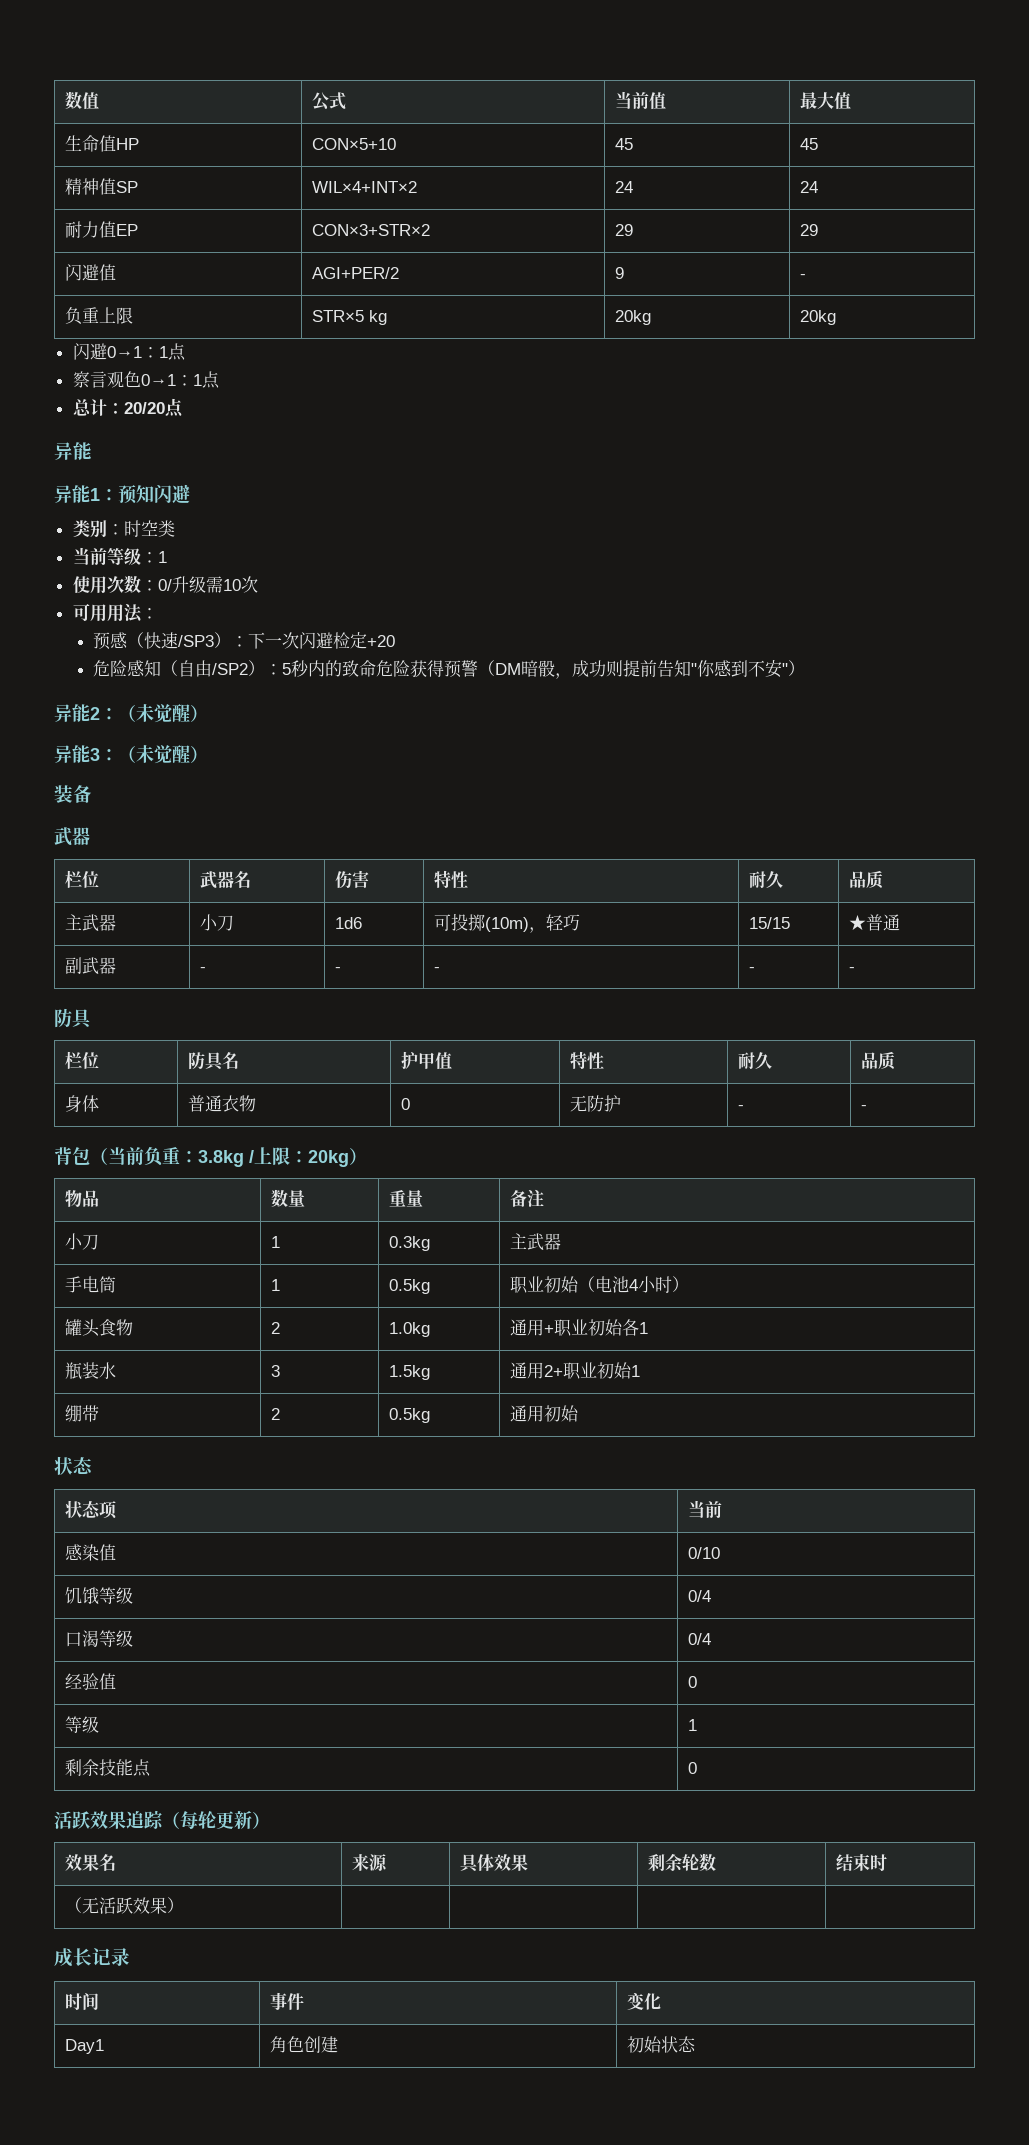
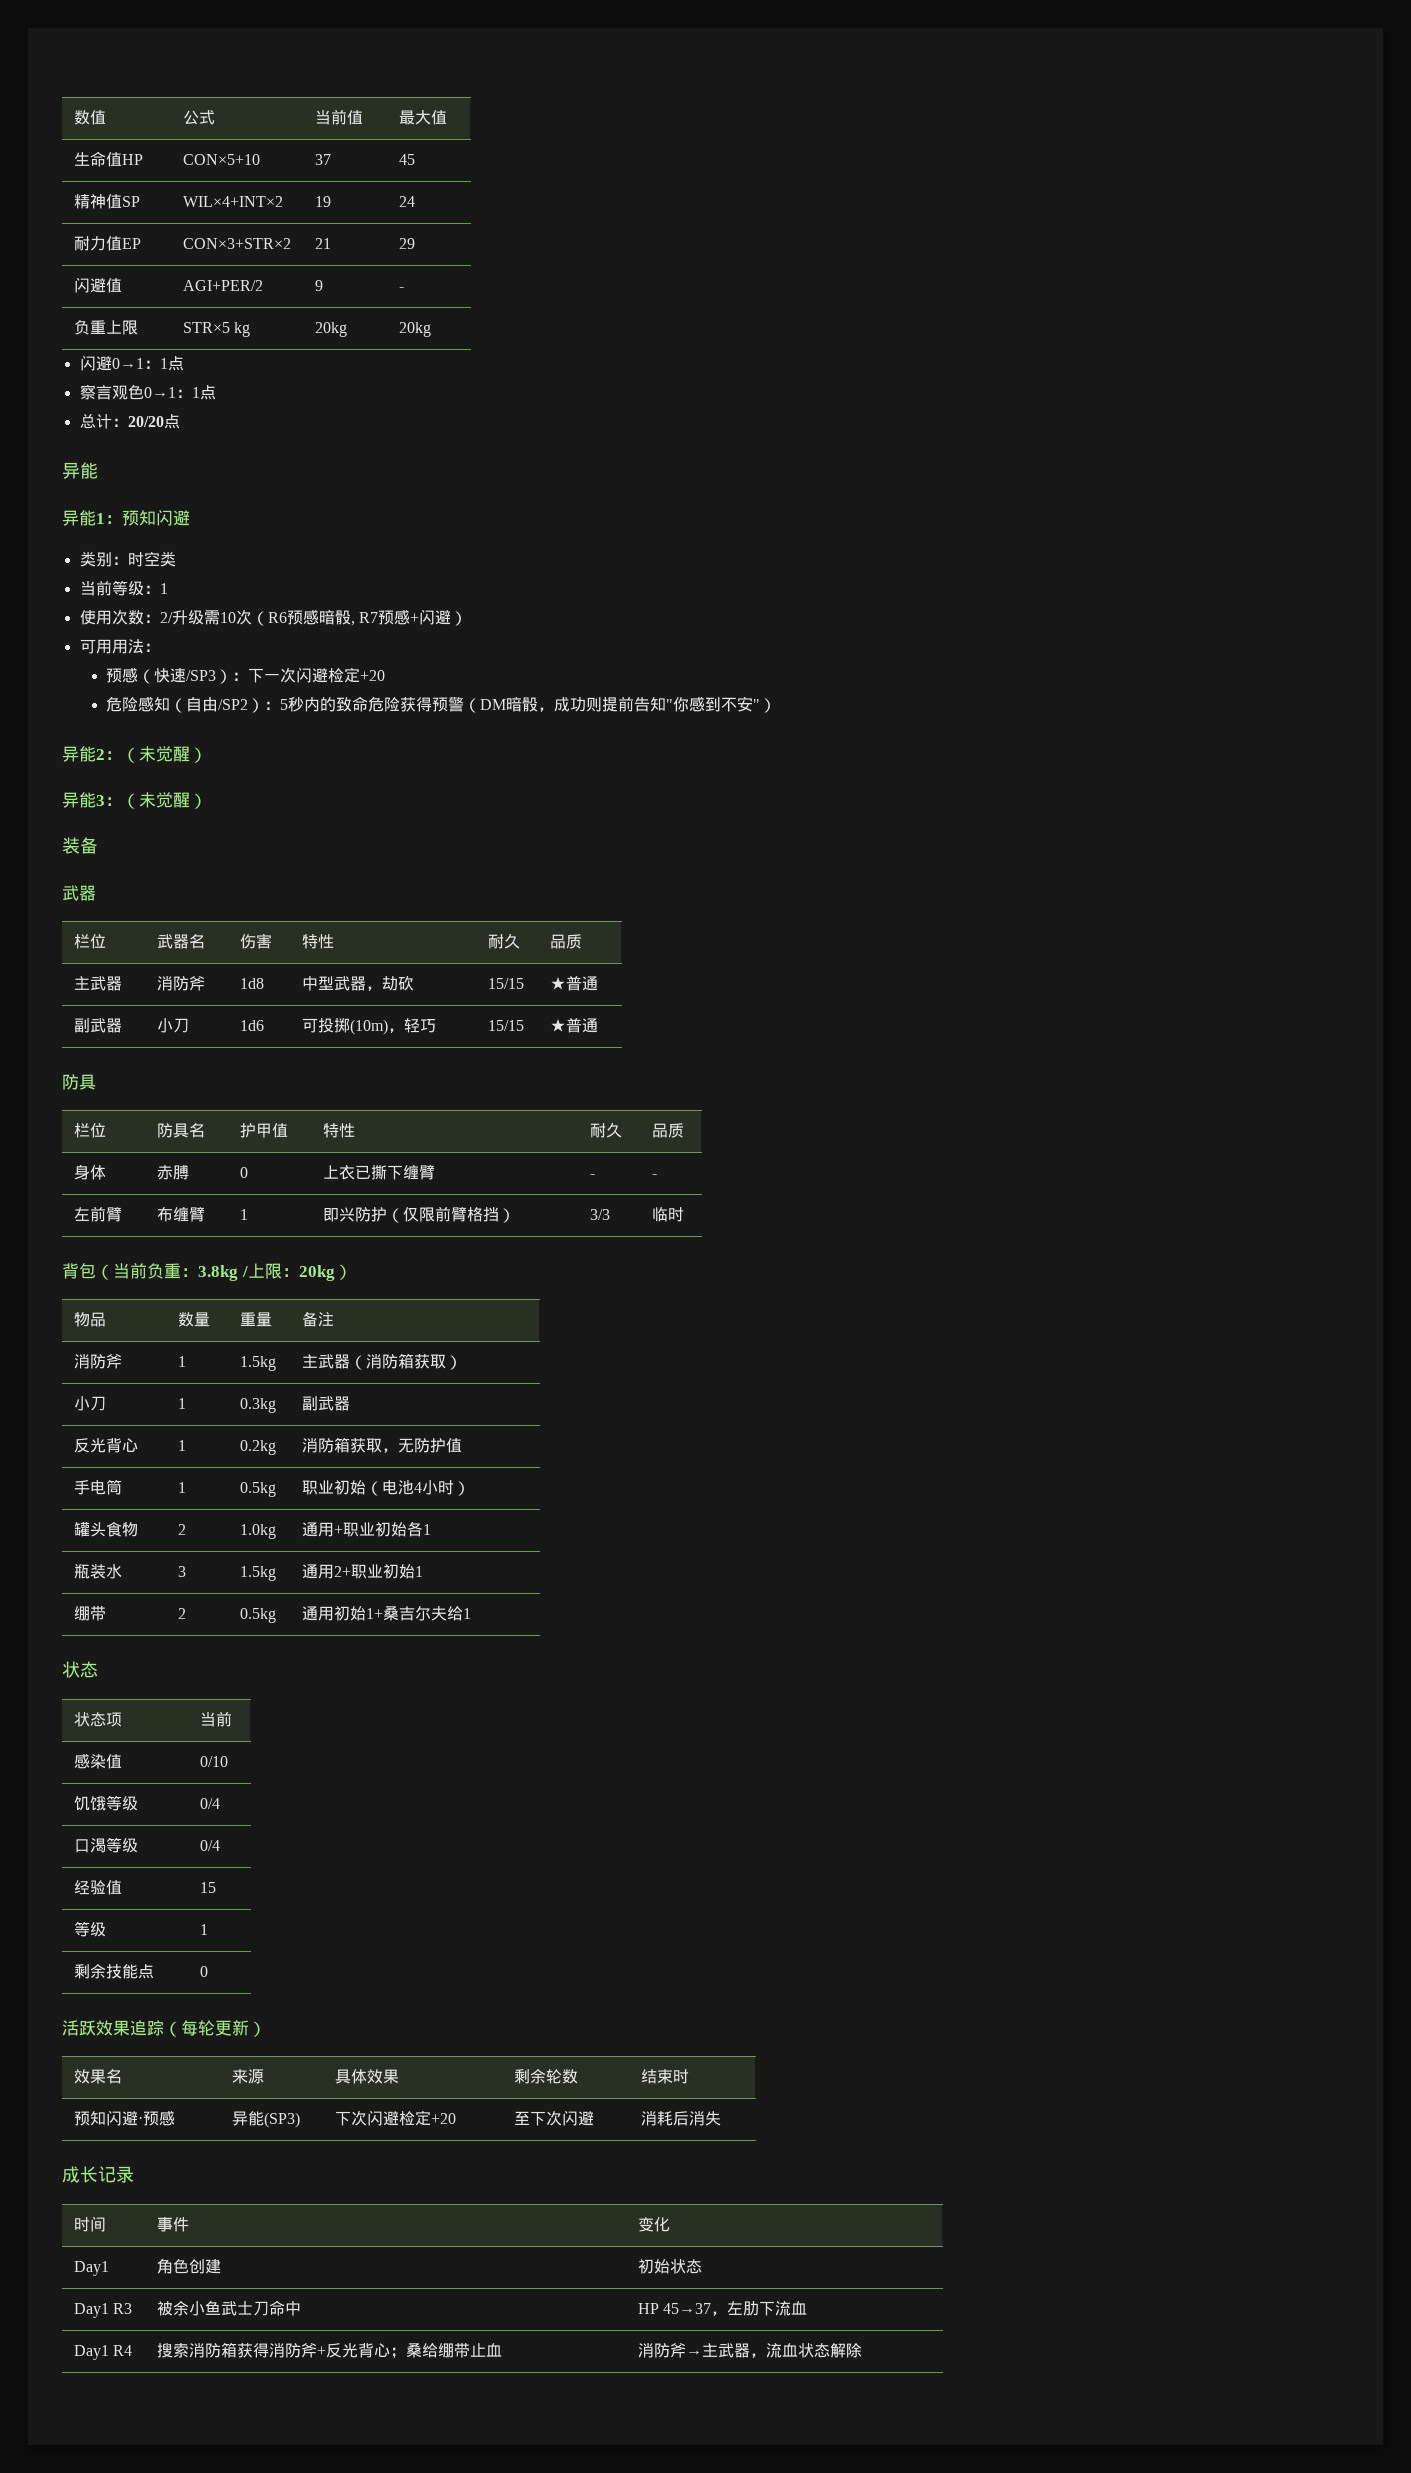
[614,138,633,150] 45 -> [314,154,331,165] 37
[614,181,633,193] 24 -> [314,196,331,207] 19
[614,224,633,236] 29 -> [314,238,331,249] 21
[157,579,172,591] 0/ -> [159,612,173,623] 2/
(258, 584) none -> [251,609,467,626] （R6预感暗骰, R7预感+闪避）
(116, 922) none -> [156,976,205,991] [239,978,264,989] [301,975,414,991] [487,978,524,989] [549,976,598,991] [73,1018,122,1033] | 消防斧 | 1d8 | 中型武器，劫砍 | 15/15 | ★普通 // 副武器
[64,957,116,975] [199,967,206,972] [334,967,341,972] [433,967,440,972] [748,967,755,972] [848,967,855,972] // 副武器 | - | - | - | - | - -> (598, 1025) none
[187,1095,256,1112] 普通衣物 -> [156,1165,189,1180] 赤膊
[569,1095,621,1112] [737,1105,744,1110] [860,1105,867,1110] 无防护 | - | - -> [322,1164,435,1180] [589,1174,595,1178] [651,1174,657,1178] [73,1206,122,1222] [156,1206,205,1222] [239,1209,248,1220] [322,1206,515,1223] [589,1209,610,1220] [651,1207,684,1222] 上衣已撕下缠臂 | - | - // 左前臂 | 布缠臂 | 1 | 即兴防护（仅限前臂格挡） | 3/3 | 临时
(544, 1198) none -> [73,1354,122,1369] [177,1356,186,1367] [239,1356,276,1371] [301,1353,462,1370] // 消防斧 | 1 | 1.5kg | 主武器（消防箱获取）
[509,1233,561,1251] 主武器 -> [301,1396,350,1411] [73,1438,138,1453] [177,1440,186,1451] [239,1440,276,1455] [301,1437,462,1453] 副武器 // 反光背心 | 1 | 0.2kg | 消防箱获取，无防护值
(579, 1413) none -> [365,1605,471,1621] 1+桑吉尔夫给1
[687,1676,697,1688] 0 -> [199,1882,216,1893] 15
[64,1897,184,1914] （无活跃效果） | | | | -> [73,2110,175,2126] [231,2111,300,2128] [334,2110,456,2126] [513,2110,594,2126] [640,2111,721,2126] 预知闪避·预感 | 异能(SP3) | 下次闪避检定+20 | 至下次闪避 | 消耗后消失
(696, 2044) none -> [73,2303,132,2318] [156,2300,301,2316] [637,2301,807,2316] [73,2345,132,2360] [156,2342,502,2359] [637,2343,862,2358] // Day1 R3 | 被余小鱼武士刀命中 | HP 45→37，左肋下流血 // Day1 R4 | 搜索消防箱获得消防斧+反光背心；桑给绷带止血 | 消防斧→主武器，流血状态解除

